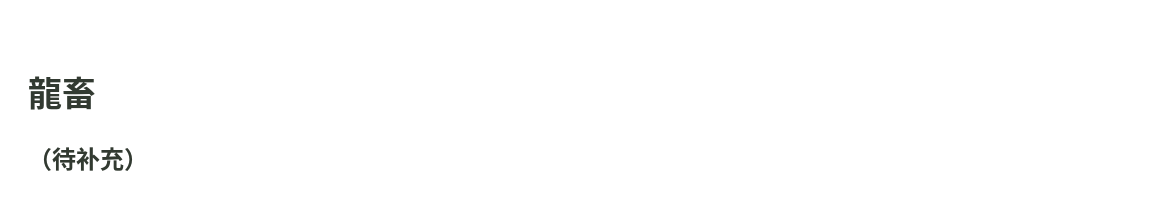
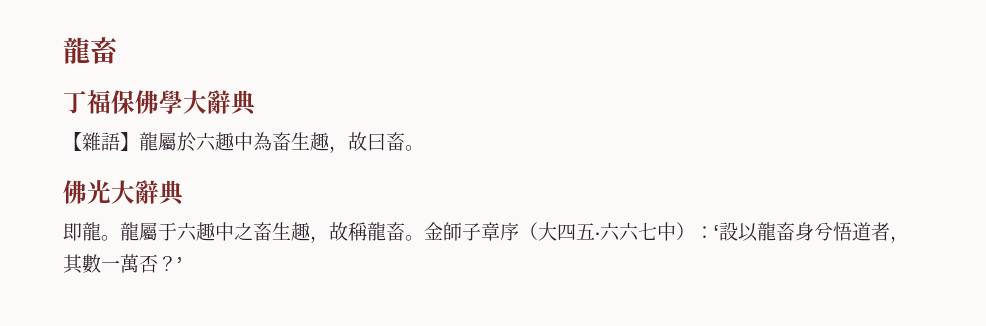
[28,147,148,171] （待补充） -> [63,90,258,116] [63,132,424,153] [63,180,186,206] [63,222,909,243] [63,254,182,274] 丁福保佛學大辭典 // 【雜語】龍屬於六趣中為畜生趣，故曰畜。 // 佛光大辭典 // 即龍。龍屬于六趣中之畜生趣，故稱龍畜。金師子章序（大四五·六六七中）：‘設以龍畜身兮悟道者，其數一萬否？’

